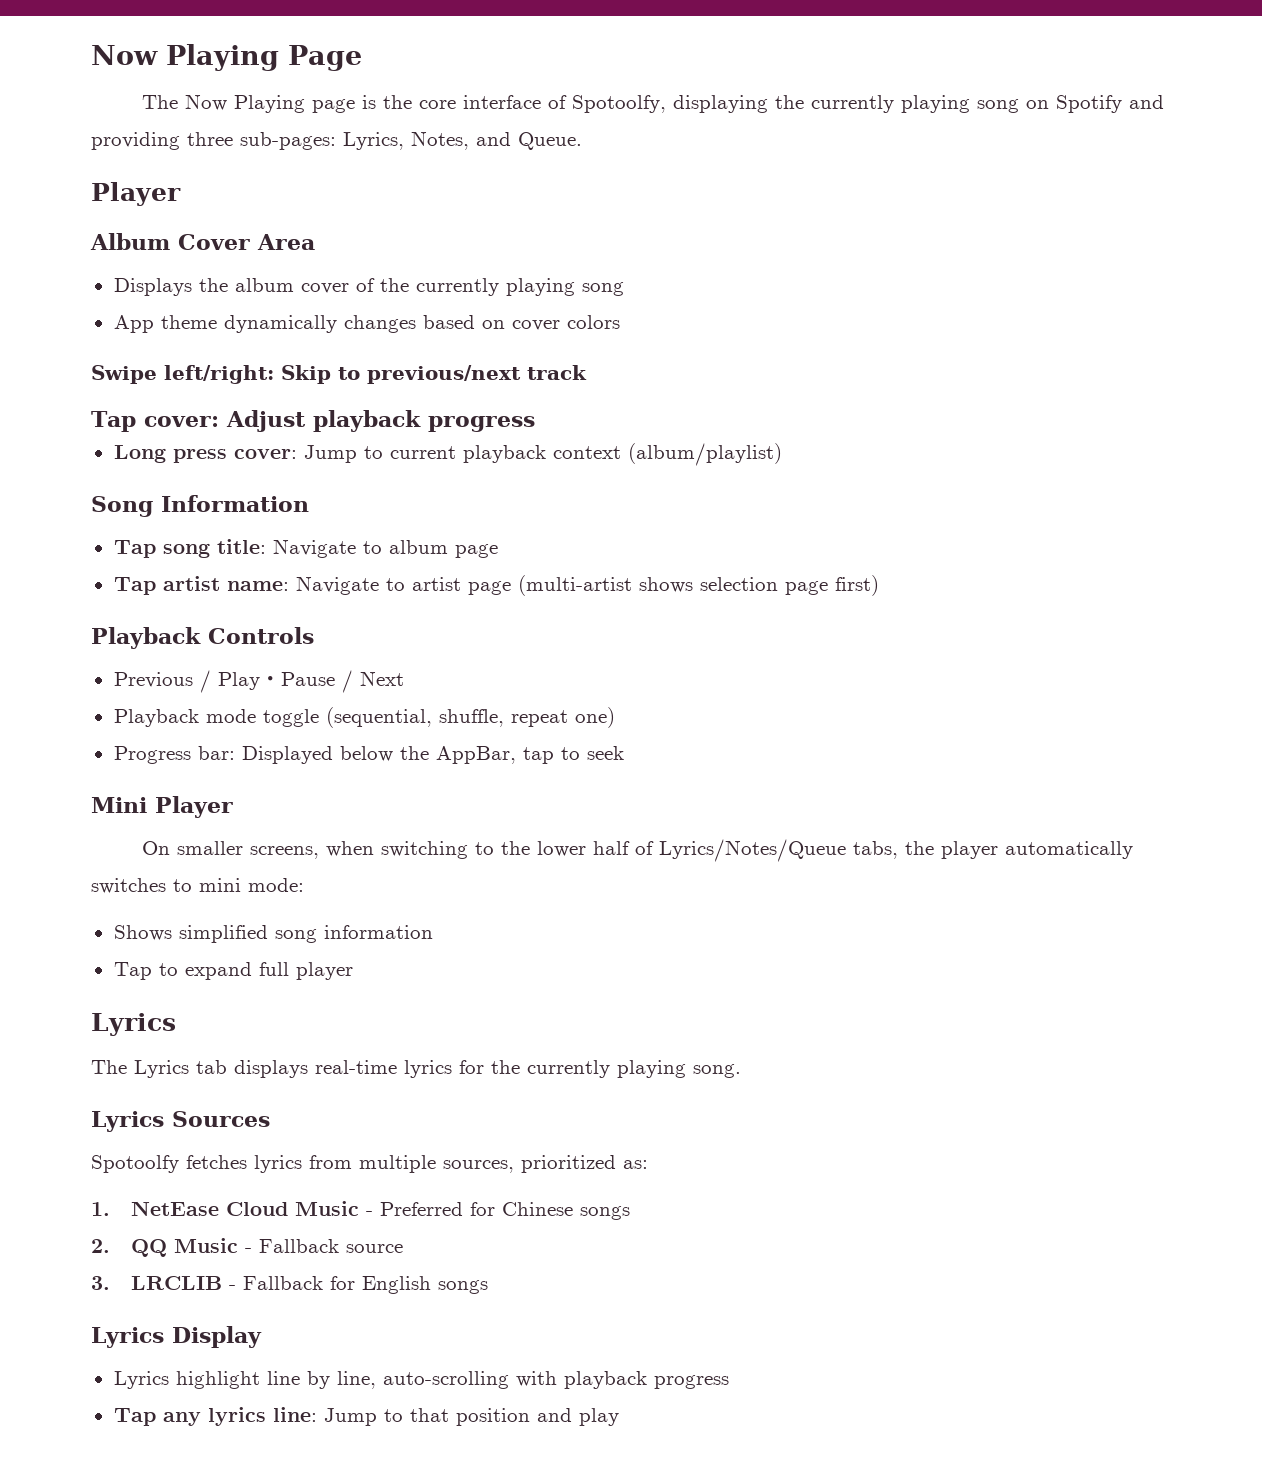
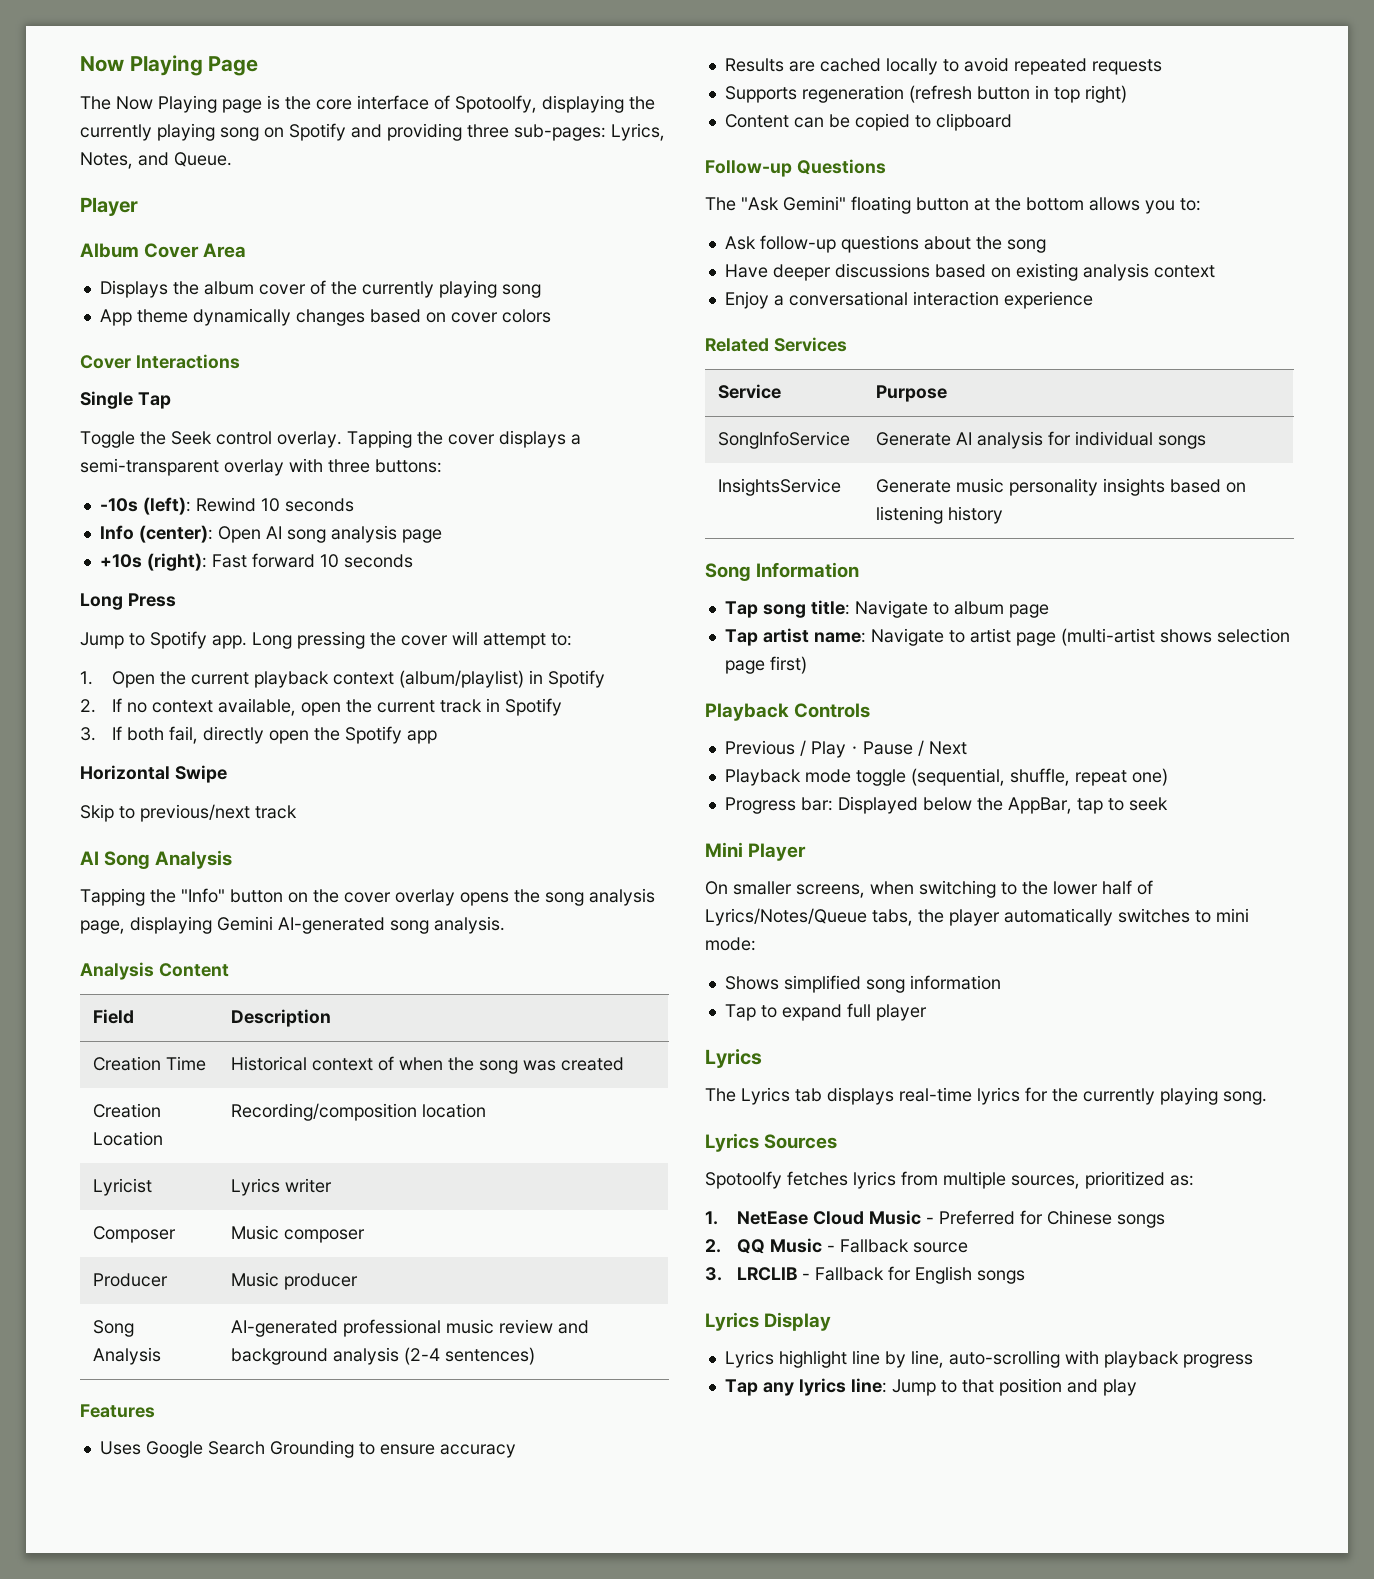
(620, 322) none -> [80,354,240,369] [80,391,171,409] [80,430,581,448] [80,458,442,476] [99,497,354,515] [99,525,442,543] [99,553,413,571] [80,593,176,610] [80,631,572,649] [80,670,605,688] [80,698,562,716] [80,726,437,744] [80,765,170,780] Cover Interactions // Single Tap // Toggle the Seek control overlay. Tapping the cover displays a semi-transparent overlay with three buttons: // -10s (left): Rewind 10 seconds // Info (center): Open AI song analysis page // +10s (right): Fast forward 10 seconds // Long Press // Jump to Spotify app. Long pressing the cover will attempt to: // 1. Open the current playback context (album/playlist) in Spotify // 2. If no context available, open the current track in Spotify // 3. If both fail, directly open the Spotify app // Horizontal
[164,365,274,384] left/right: -> (227, 774) //
[91,410,535,432] [113,443,782,466] Tap cover: Adjust playback progress // Long press cover: Jump to current playback context (album/playlist) -> [80,850,233,869] [80,888,655,906] [80,916,505,934] [80,962,229,980] [92,1009,134,1024] [230,1009,331,1027] [92,1056,206,1071] [230,1056,624,1074] [92,1103,161,1118] [92,1131,163,1146] [230,1103,486,1121] [92,1178,152,1196] [230,1178,332,1196] [92,1226,176,1243] [230,1225,365,1243] [92,1273,168,1287] [230,1272,358,1290] [92,1320,134,1337] [92,1347,161,1365] [230,1319,589,1337] [230,1347,535,1365] [80,1404,155,1418] [99,1440,516,1458] [724,57,1162,75] [724,85,1127,103] [724,113,1012,131] [705,159,886,177] [705,196,1201,214] [724,235,1046,253] [724,263,1215,281] [724,291,1093,309] [705,337,847,352] [717,384,781,399] [875,385,947,402] [717,431,850,449] [875,431,1206,449] [717,478,841,496] [875,478,1246,496] [875,506,1003,524] AI Song Analysis // Tapping the "Info" button on the cover overlay opens the song analysis page, displaying Gemini AI-generated song analysis. // Analysis Content // Field | Description // Creation Time | Historical context of when the song was created // Creation Location | Recording/composition location // Lyricist | Lyrics writer // Composer | Music composer // Producer | Music producer // Song Analysis | AI-generated professional music review and background analysis (2-4 sentences) // Features // Uses Google Search Grounding to ensure accuracy // Results are cached locally to avoid repeated requests // Supports regeneration (refresh button in top right) // Content can be copied to clipboard // Follow-up Questions // The "Ask Gemini" floating button at the bottom allows you to: // Ask follow-up questions about the song // Have deeper discussions based on existing analysis context // Enjoy a conversational interaction experience // Related Services // Service | Purpose // SongInfoService | Generate AI analysis for individual songs // InsightsService | Generate music personality insights based on listening history

